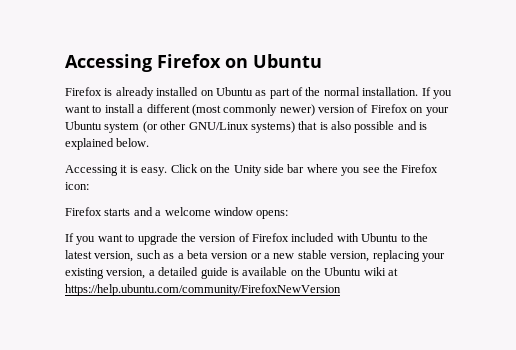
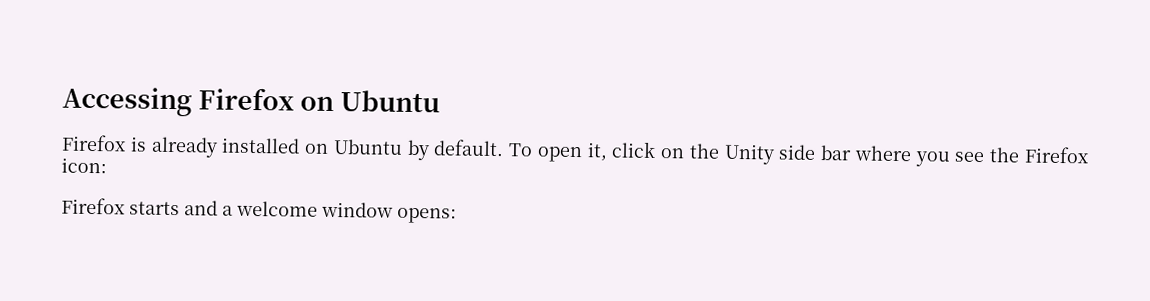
[255,87,452,99] [65,104,449,116] [65,121,428,133] [65,138,150,150] [65,164,198,176] as part of the normal installation. If you want to install a different (most commonly newer) version of Firefox on your Ubuntu system (or other GNU/Linux systems) that is also possible and is explained below. // Accessing it is easy. Click -> [406,139,657,163] by default. To open it, click
[65,233,428,245] [65,250,445,262] [65,267,399,279] [65,284,341,296] // If you want to upgrade the version of Firefox included with Ubuntu to the latest version, such as a beta version or a new stable version, replacing your existing version, a detailed guide is available on the Ubuntu wiki at https://help.ubuntu.com/community/FirefoxNewVersion -> (457, 215) none

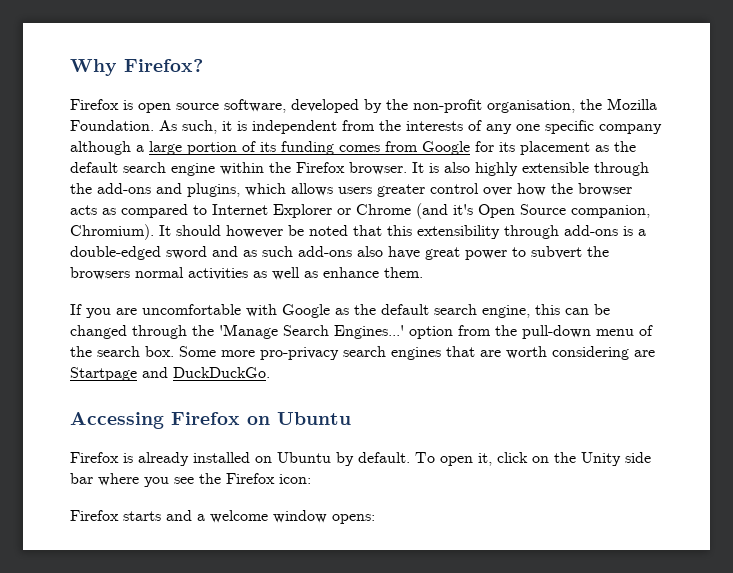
(62, 101) none -> [70,59,203,76] [70,98,657,113] [70,120,662,134] [70,141,636,155] [70,162,649,176] [70,183,632,197] [70,203,650,219] [70,224,646,240] [70,246,609,260] [70,267,423,280] [70,304,610,318] [70,324,653,339] [70,346,655,360] [70,367,270,381] Why Firefox? // Firefox is open source software, developed by the non-profit organisation, the Mozilla Foundation. As such, it is independent from the interests of any one specific company although a large portion of its funding comes from Google for its placement as the default search engine within the Firefox browser. It is also highly extensible through the add-ons and plugins, which allows users greater control over how the browser acts as compared to Internet Explorer or Chrome (and it's Open Source companion, Chromium). It should however be noted that this extensibility through add-ons is a double-edged sword and as such add-ons also have great power to subvert the browsers normal activities as well as enhance them. // If you are uncomfortable with Google as the default search engine, this can be changed through the 'Manage Search Engines...' option from the pull-down menu of the search box. Some more pro-privacy search engines that are worth considering are Startpage and DuckDuckGo. //

